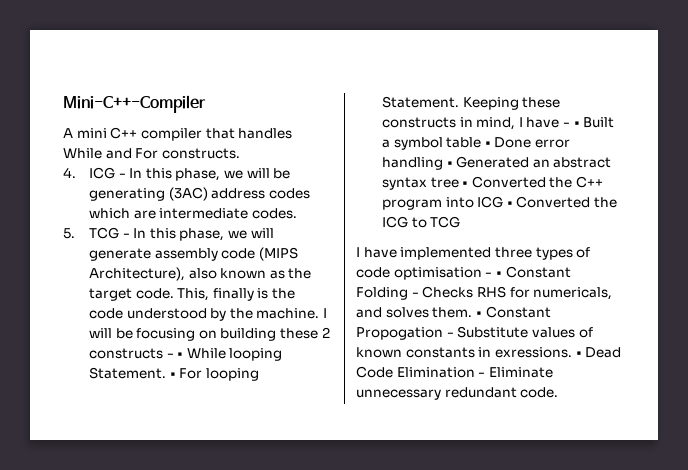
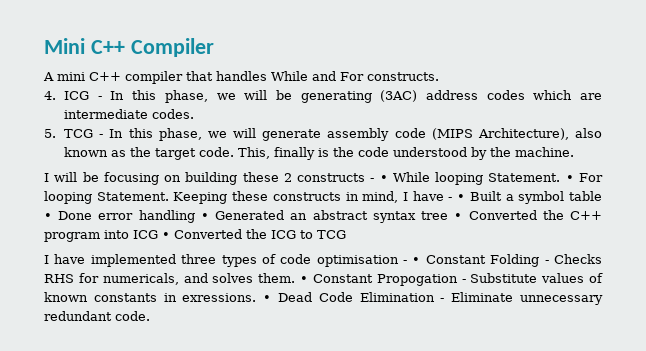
[63,95,206,113] Mini-C++-Compiler -> [44,38,214,57] Mini C++ Compiler
(320, 313) none -> (575, 152) //

